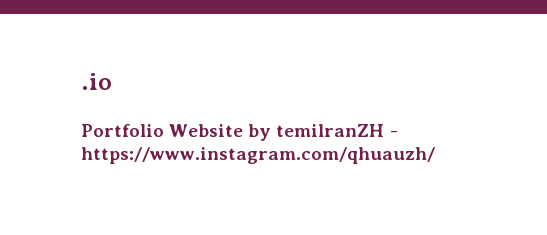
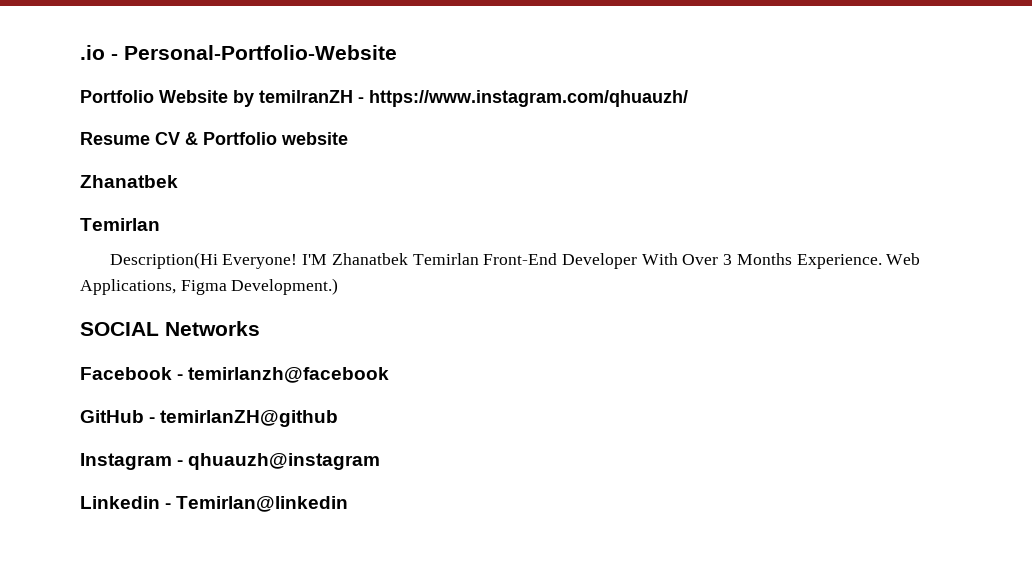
(112, 81) none -> [111,45,397,60] - Personal-Portfolio-Website
(435, 155) none -> [80,132,348,145] [80,175,178,188] [80,218,160,231] [109,252,921,269] [80,278,339,295] [80,321,260,336] [80,367,390,383] [80,410,339,427] [80,453,381,470] [80,496,349,512] // Resume CV & Portfolio website // Zhanatbek // Temirlan // Description(Hi Everyone! I'M Zhanatbek Temirlan Front-End Developer With Over 3 Months Experience. Web Applications, Figma Development.) // SOCIAL Networks // Facebook - temirlanzh@facebook // GitHub - temirlanZH@github // Instagram - qhuauzh@instagram // Linkedin - Temirlan@linkedin

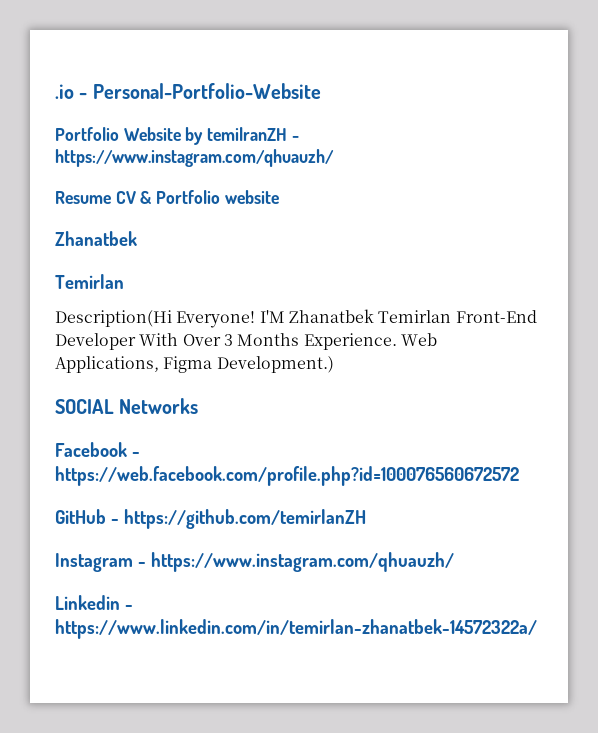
[188,367,390,383] temirlanzh@facebook -> [55,466,519,486] https://web.facebook.com/profile.php?id=100076560672572
[160,410,339,427] temirlanZH@github -> [123,509,366,529] https://github.com/temirlanZH
[188,453,381,470] qhuauzh@instagram -> [150,552,454,572] https://www.instagram.com/qhuauzh/
[176,496,349,512] Temirlan@linkedin -> [55,619,537,639] https://www.linkedin.com/in/temirlan-zhanatbek-14572322a/

